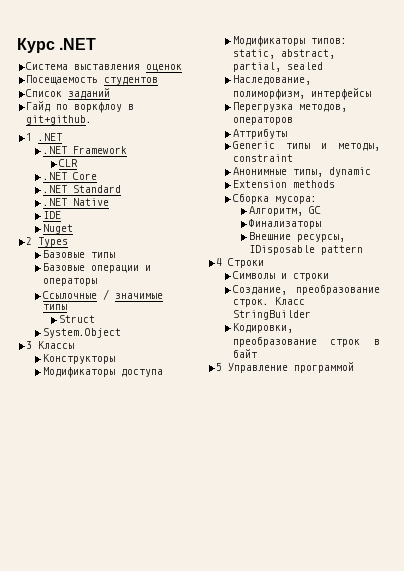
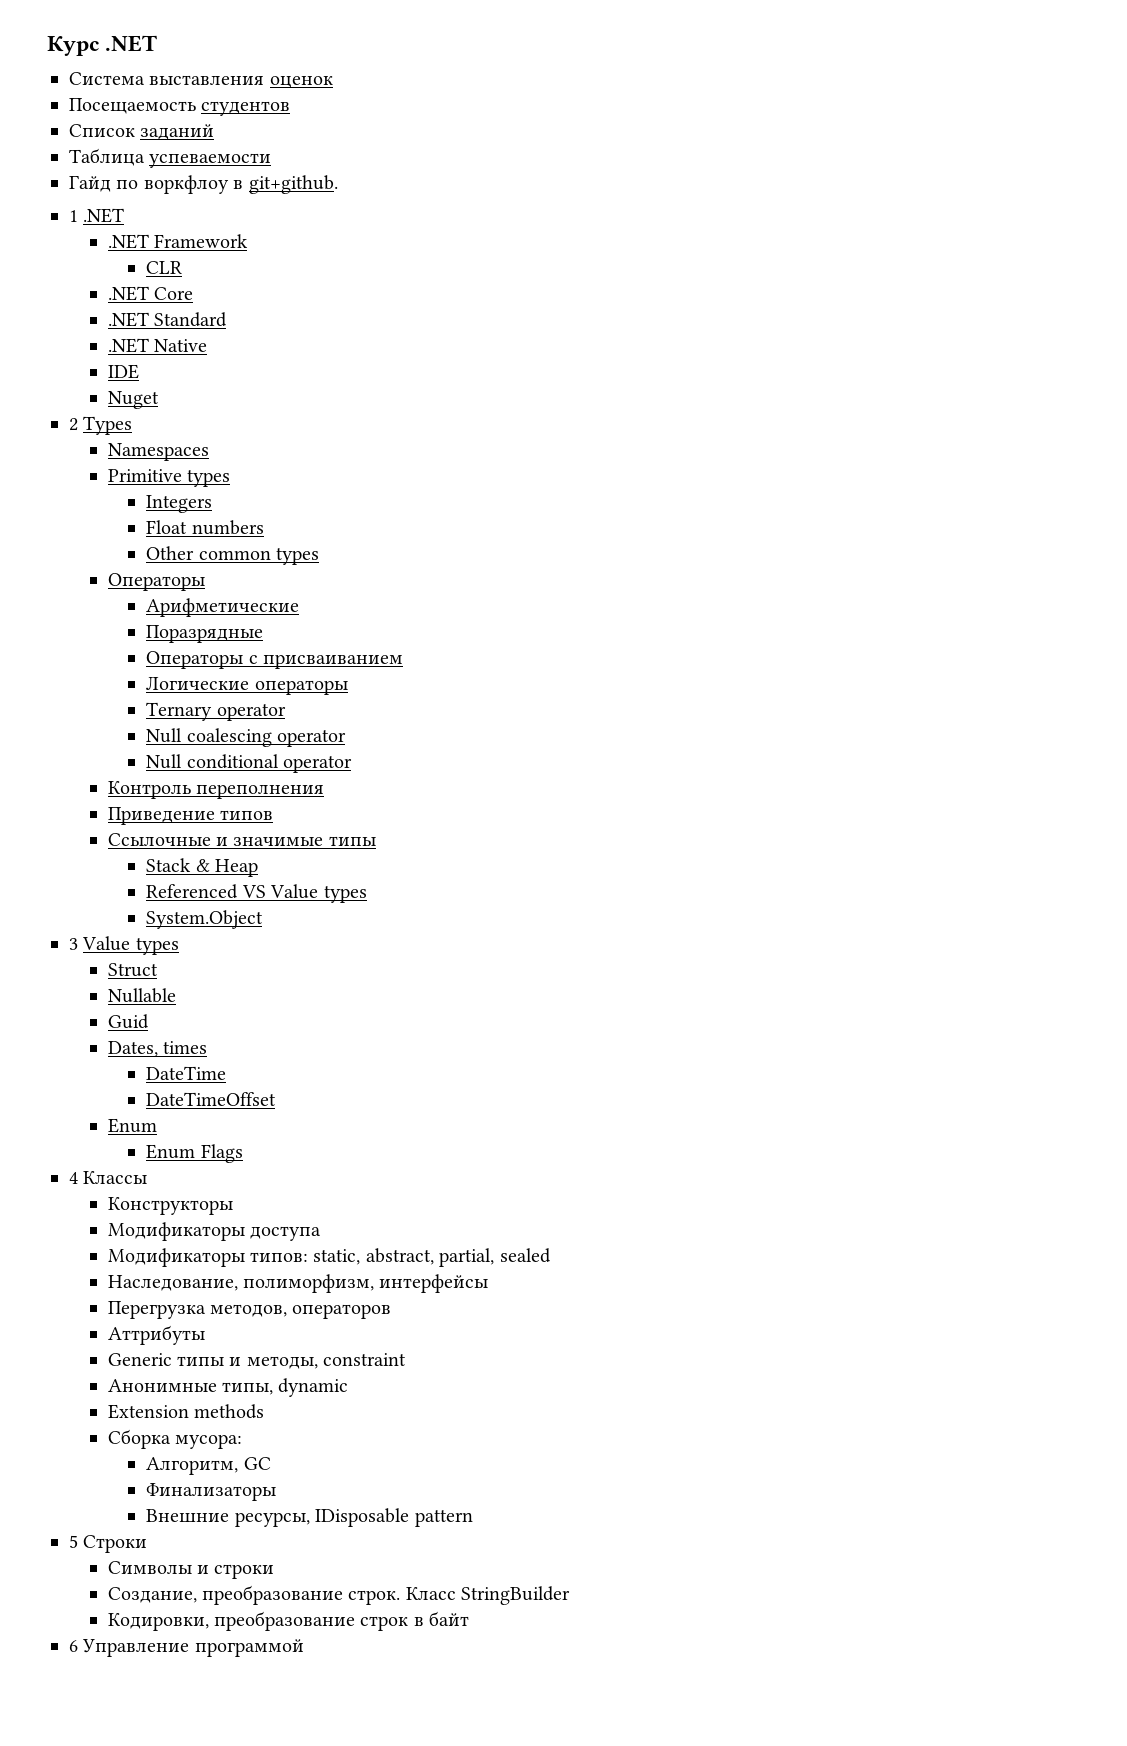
(111, 93) none -> [69,148,272,168] // Таблица успеваемости
[42,250,115,258] [42,263,151,273] [42,278,97,286] Базовые типы // Базовые операции и операторы -> [107,443,209,461] [107,469,231,487] [146,495,213,513] [146,520,264,535] [146,546,320,565] [107,573,205,591] [146,598,300,617] [146,625,264,643] [146,651,404,669] [146,676,348,695] [146,702,286,721] [146,728,347,747] [146,754,353,773] [107,781,325,799] [107,807,274,825] Namespaces // Primitive types // Integers // Float numbers // Other common types // Операторы // Арифметические // Поразрядные // Операторы с присваиванием // Логические операторы // Ternary operator // Null coalescing operator // Null conditional operator // Контроль переполнения // Приведение типов
[102,289,109,300] / -> [216,837,229,846] и
[59,315,96,323] [42,328,121,338] [26,341,33,349] Struct // System.Object // 3 -> [146,858,259,877] [146,884,367,903] [146,910,264,929] [69,936,179,955] [107,963,158,977] [107,988,176,1003] [107,1014,149,1029] [107,1041,208,1057] [146,1066,227,1080] [146,1092,277,1106] [107,1118,157,1133] [146,1144,243,1163] [69,1172,78,1184] Stack & Heap // Referenced VS Value types // System.Object // 3 Value types // Struct // Nullable // Guid // Dates, times // DateTime // DateTimeOffset // Enum // Enum Flags // 4
[216,258,223,266] 4 -> [69,1535,78,1548] 5
[216,363,223,371] 5 -> [69,1640,78,1652] 6

